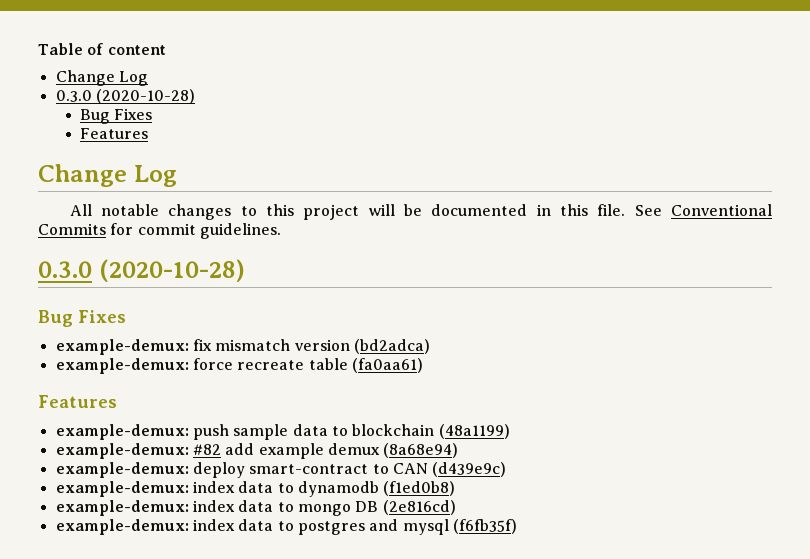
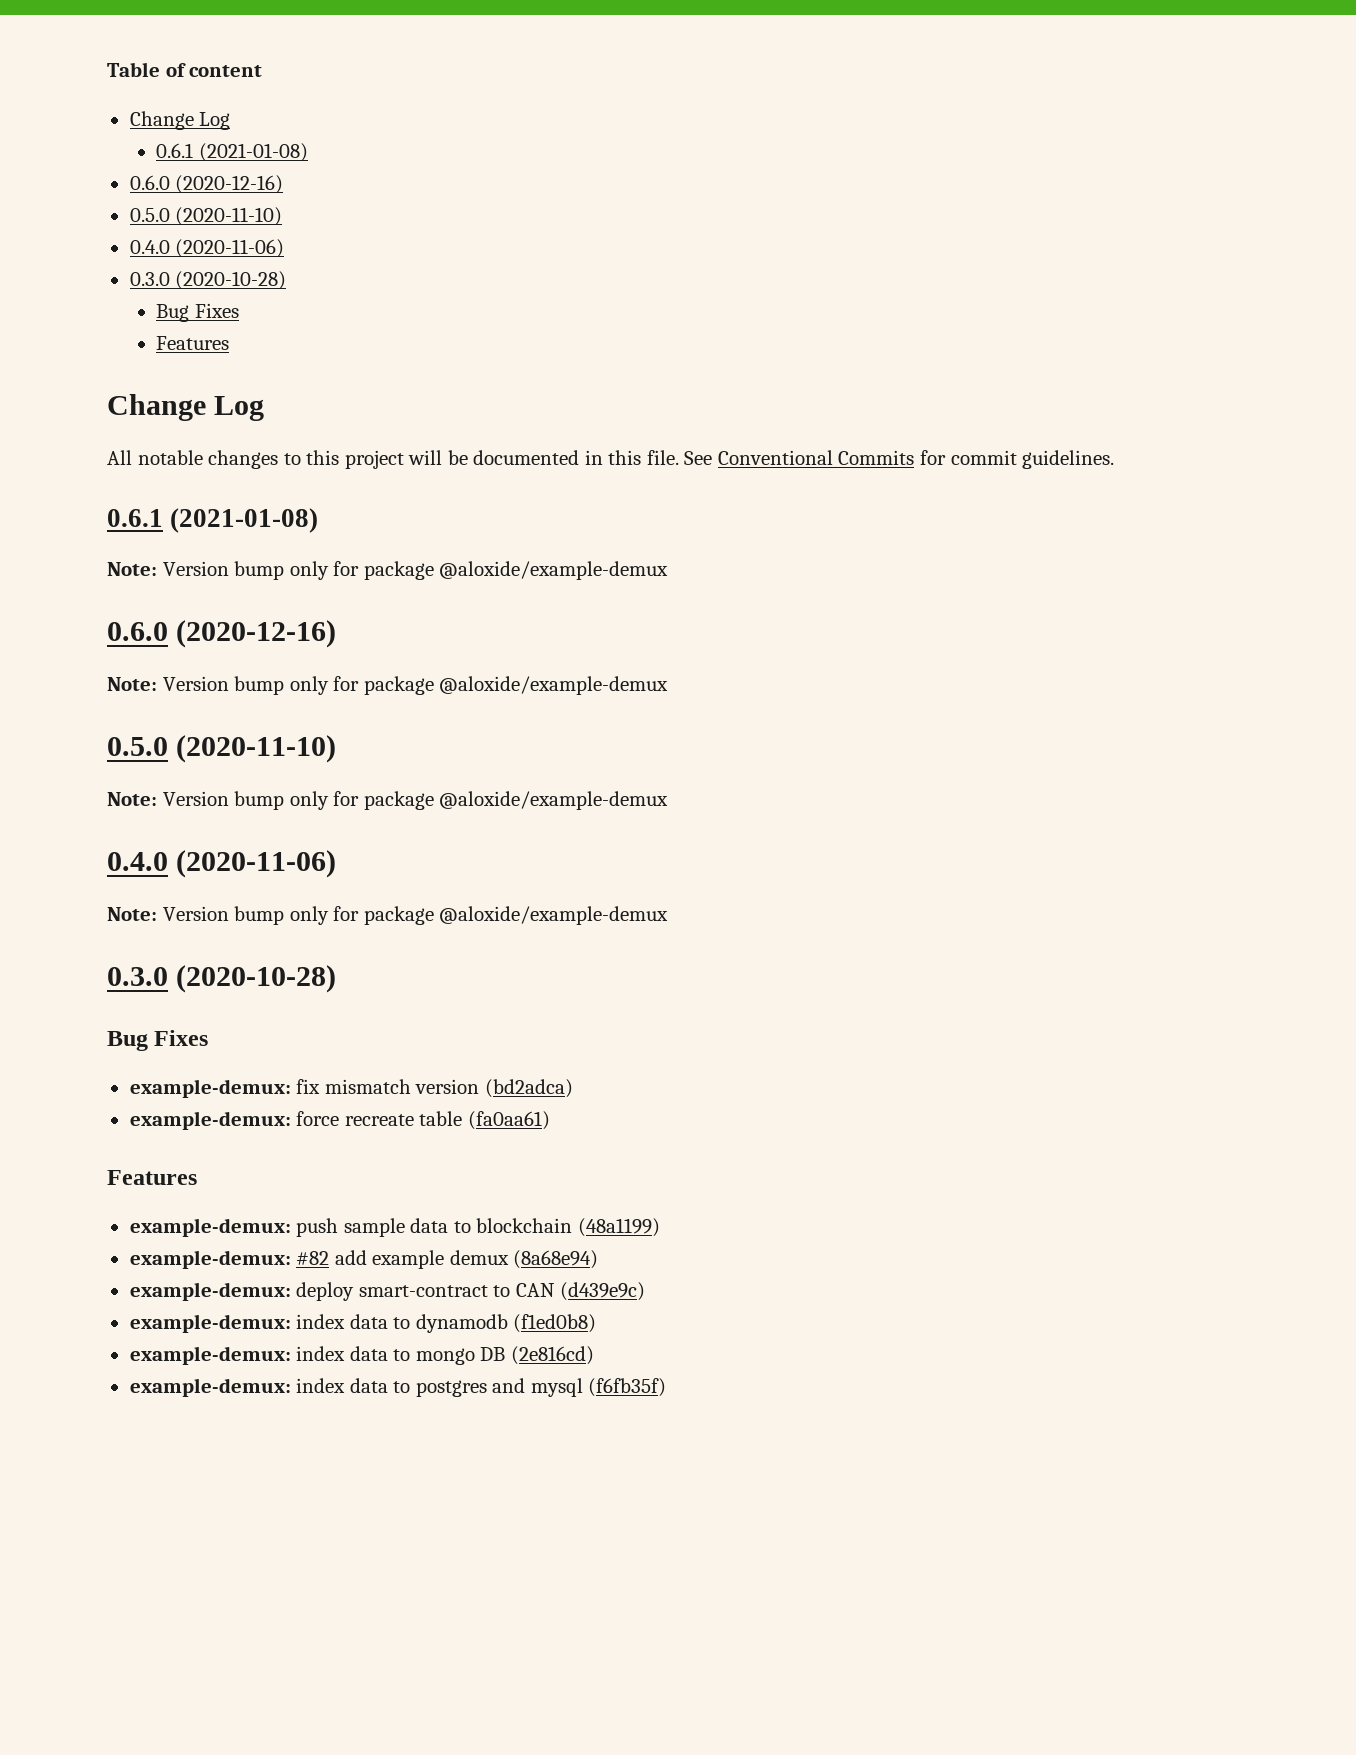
(148, 78) none -> [156,143,308,162] [129,175,284,194] [129,207,283,226] [129,239,285,258] // 0.6.1 (2021-01-08) // 0.6.0 (2020-12-16) // 0.5.0 (2020-11-10) // 0.4.0 (2020-11-06)
(281, 231) none -> [107,508,319,533] [107,561,669,580] [107,620,337,648] [107,676,669,695] [107,735,337,763] [107,791,669,810] [107,850,337,878] [107,906,669,925] // 0.6.1 (2021-01-08) // Note: Version bump only for package @aloxide/example-demux // 0.6.0 (2020-12-16) // Note: Version bump only for package @aloxide/example-demux // 0.5.0 (2020-11-10) // Note: Version bump only for package @aloxide/example-demux // 0.4.0 (2020-11-06) // Note: Version bump only for package @aloxide/example-demux

